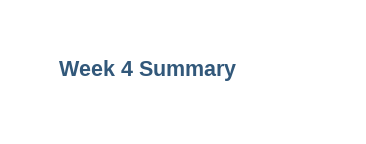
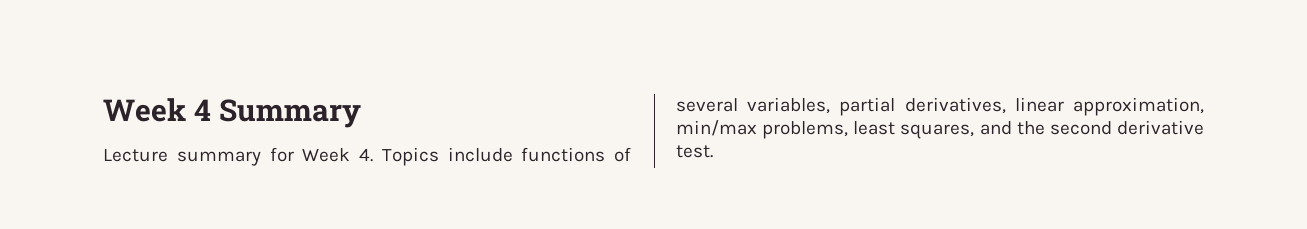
(236, 71) none -> [103,147,631,166] [676,97,1204,116] [676,120,1204,139] [676,145,713,158] // Lecture summary for Week 4. Topics include functions of several variables, partial derivatives, linear approximation, min/max problems, least squares, and the second derivative test.

